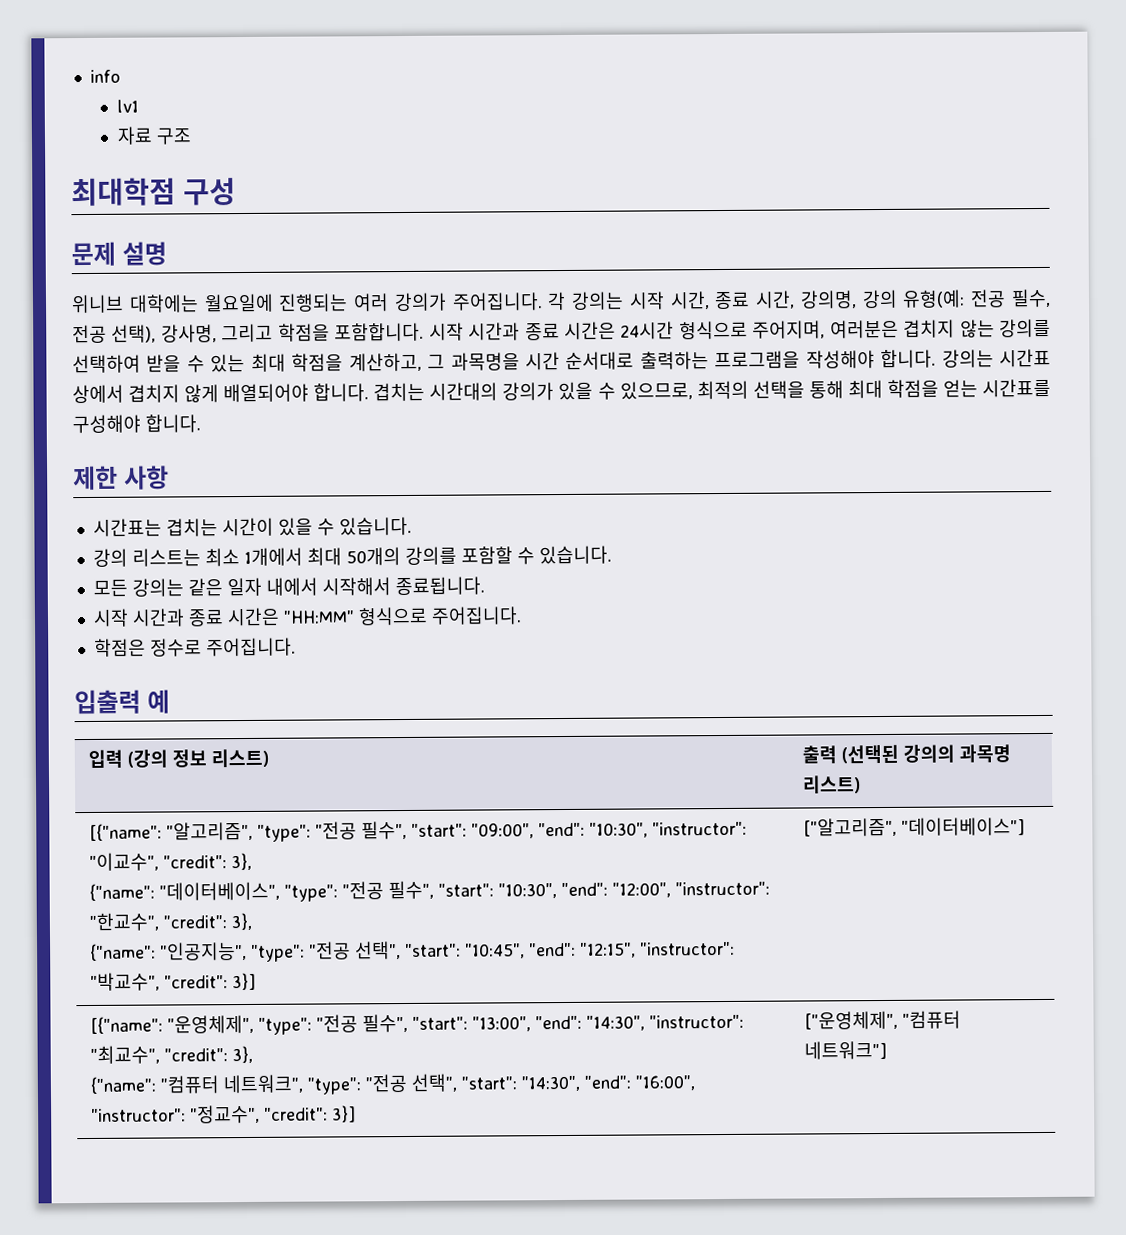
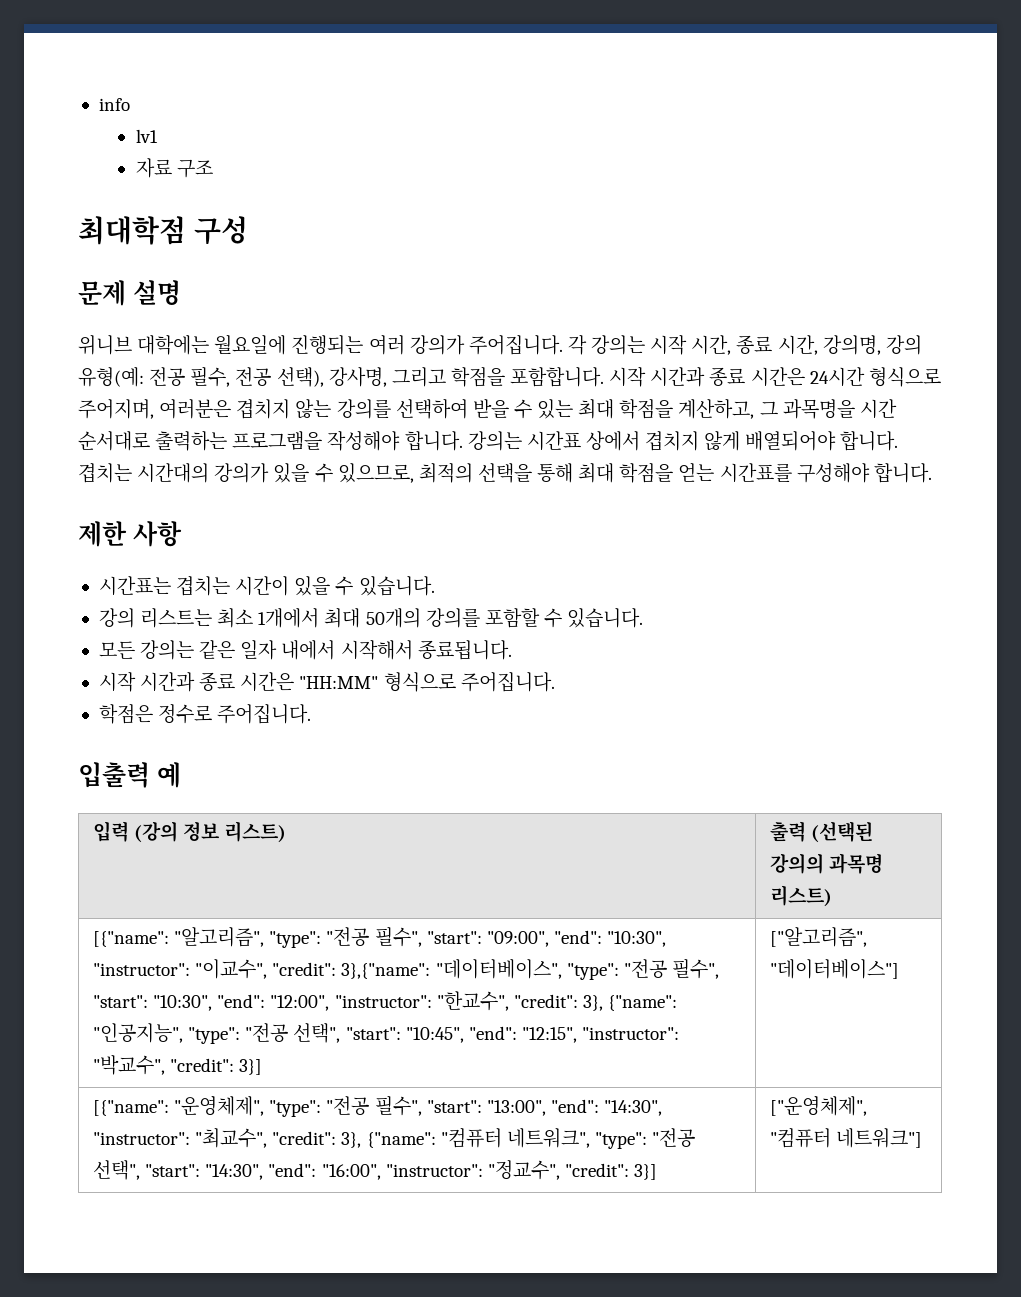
[231,852,253,871] [89,883,156,901] 3}, // {"name": -> [341,963,431,979] 3},{"name":
(253, 921) // -> (604, 1003) none
(254, 1054) // -> (362, 1140) none

